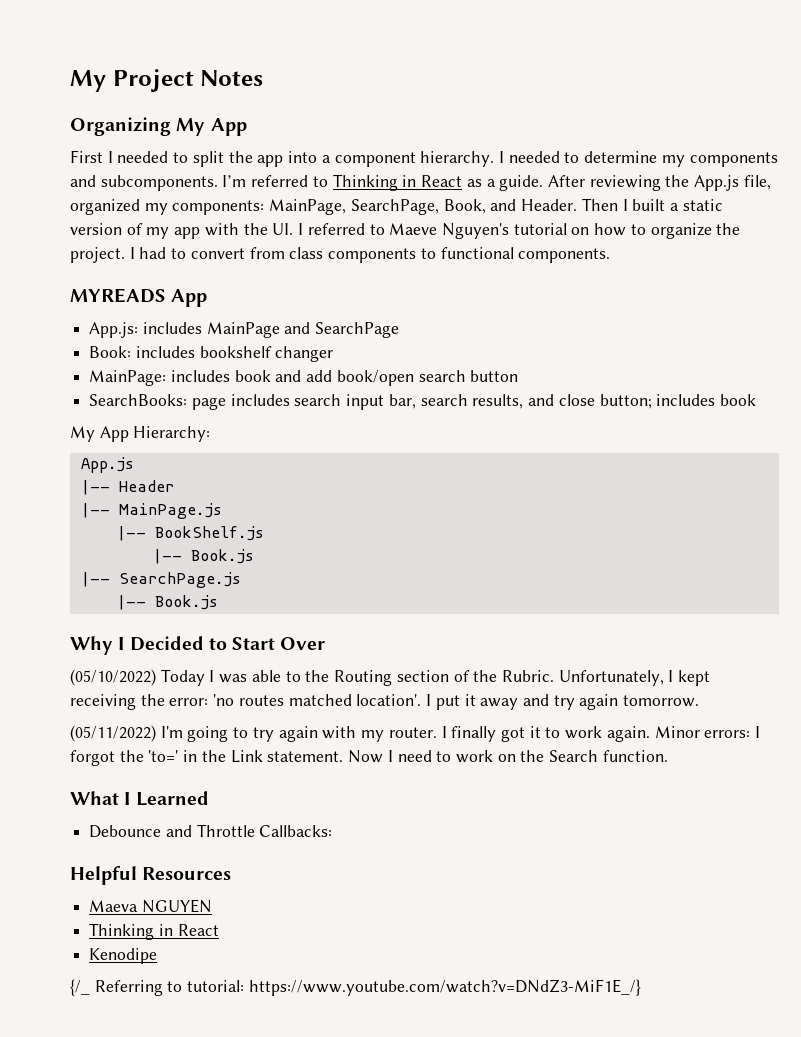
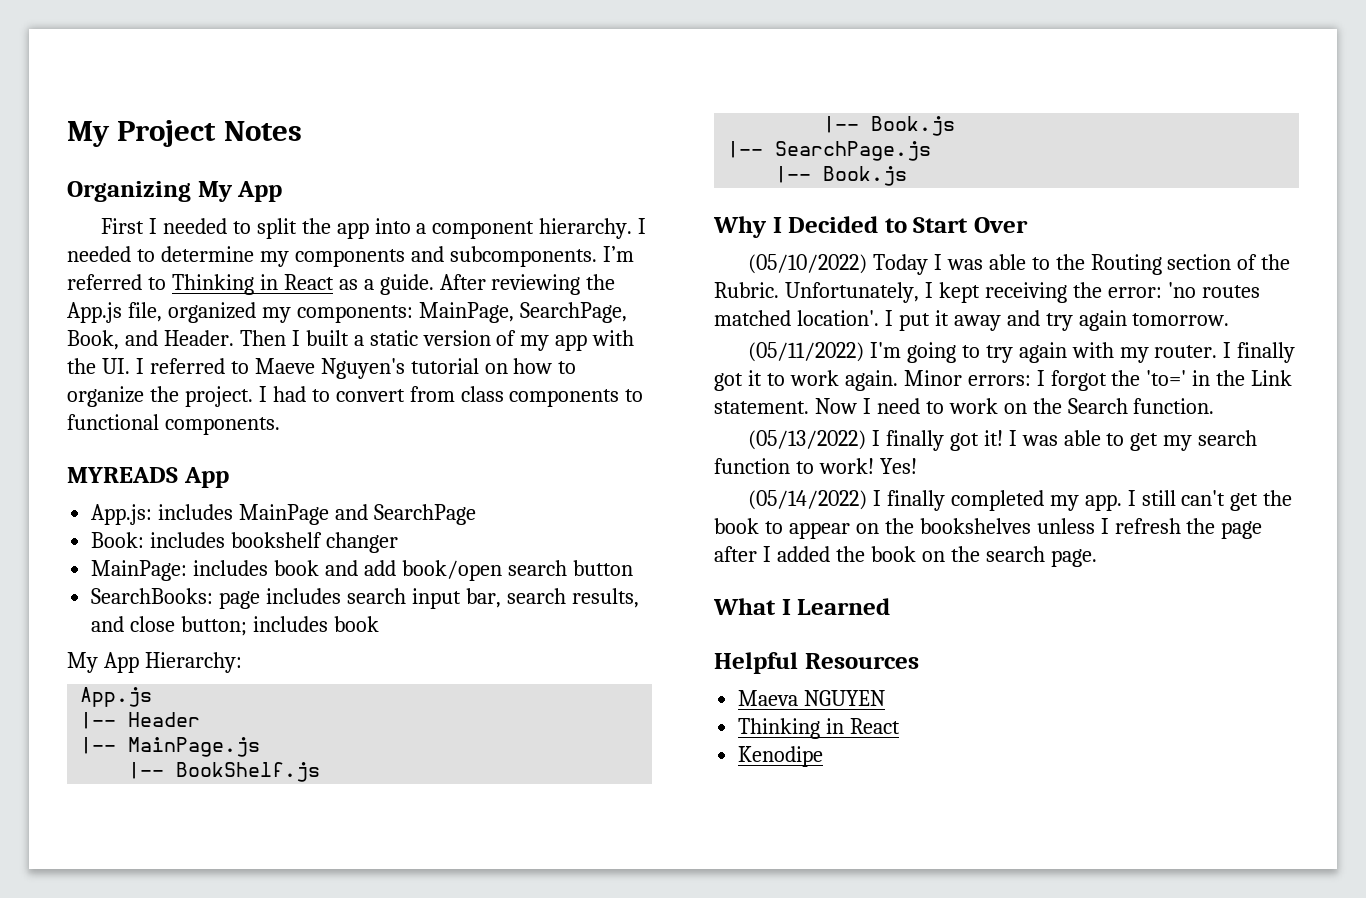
(668, 756) none -> [747,430,1258,451] [714,458,917,474] [747,490,1293,511] [714,518,1263,539] [714,546,1097,567] // (05/13/2022) I finally got it! I was able to get my search function to work! Yes! // (05/14/2022) I finally completed my app. I still can't get the book to appear on the bookshelves unless I refresh the page after I added the book on the search page.
[89,824,333,838] // Debounce and Throttle Callbacks: -> (891, 606) none
[70,979,641,996] // {/_ Referring to tutorial: https://www.youtube.com/watch?v=DNdZ3-MiF1E_/} -> (824, 756) none

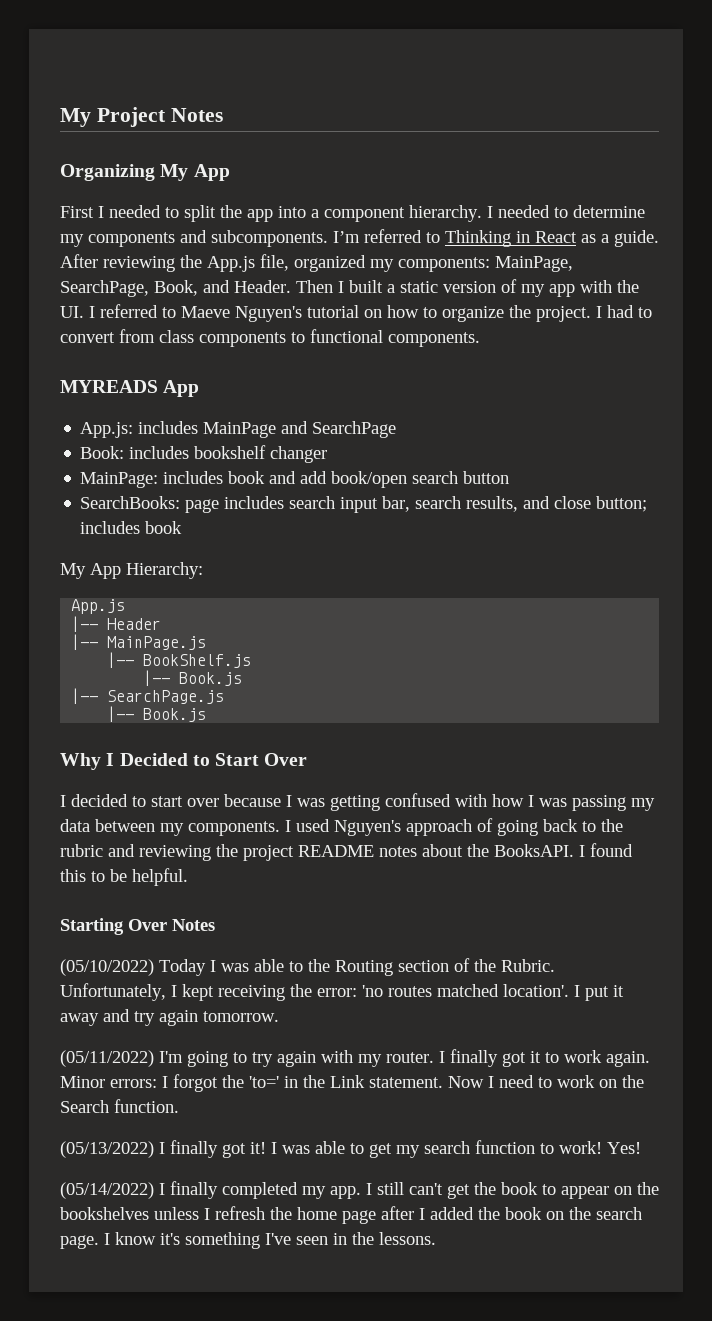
(1029, 225) none -> [60,793,655,811] [60,818,623,836] [60,843,633,861] [60,868,188,886] [60,918,215,935] // I decided to start over because I was getting confused with how I was passing my data between my components. I used Nguyen's approach of going back to the rubric and reviewing the project README notes about the BooksAPI. I found this to be helpful. // Starting Over Notes
(1216, 526) none -> [297,1207,337,1220] home
[713,598,891,615] [714,652,919,674] [738,690,886,706] [738,718,901,739] [738,746,824,767] // What I Learned // Helpful Resources // Maeva NGUYEN // Thinking in React // Kenodipe -> [104,1232,436,1249] I know it's something I've seen in the lessons.

